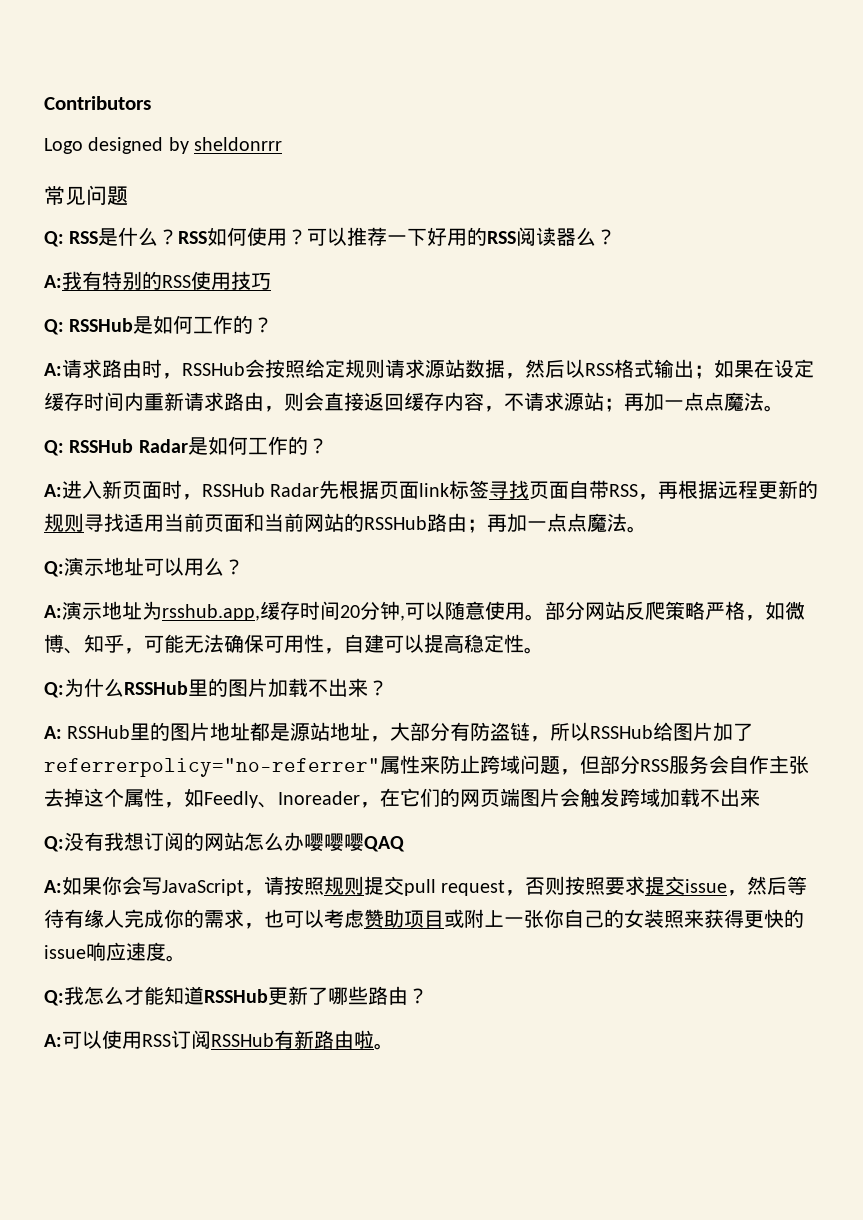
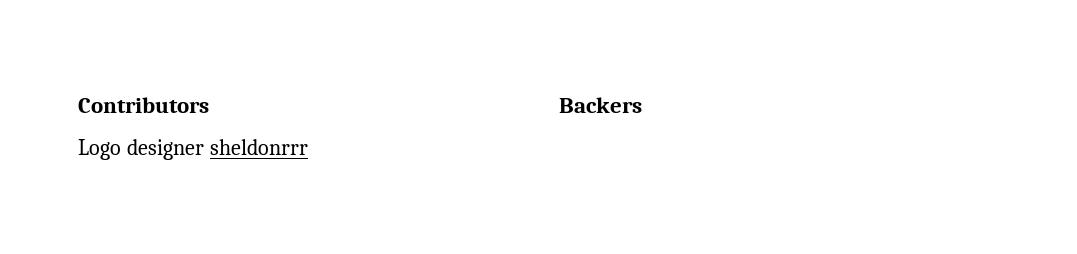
[88,137,189,154] designed by -> [126,139,204,160] designer
[44,185,128,206] [44,227,617,247] [44,271,271,290] [44,315,274,335] [44,359,814,379] [44,392,784,412] [44,436,328,456] [44,480,819,500] [44,513,647,533] [44,557,244,577] [44,601,805,621] [44,634,544,654] [44,678,388,698] [44,722,754,742] [44,755,809,777] [44,788,760,808] [44,832,405,852] [44,876,808,896] [44,909,804,929] [44,942,186,962] [44,986,428,1006] [44,1030,394,1050] 常见问题 // Q: RSS是什么？RSS如何使用？可以推荐一下好用的RSS阅读器么？ // A:我有特别的RSS使用技巧 // Q: RSSHub是如何工作的？ // A:请求路由时，RSSHub会按照给定规则请求源站数据，然后以RSS格式输出；如果在设定缓存时间内重新请求路由，则会直接返回缓存内容，不请求源站；再加一点点魔法。 // Q: RSSHub Radar是如何工作的？ // A:进入新页面时，RSSHub Radar先根据页面link标签寻找页面自带RSS，再根据远程更新的规则寻找适用当前页面和当前网站的RSSHub路由；再加一点点魔法。 // Q:演示地址可以用么？ // A:演示地址为rsshub.app,缓存时间20分钟,可以随意使用。部分网站反爬策略严格，如微博、知乎，可能无法确保可用性，自建可以提高稳定性。 // Q:为什么RSSHub里的图片加载不出来？ // A: RSSHub里的图片地址都是源站地址，大部分有防盗链，所以RSSHub给图片加了referrerpolicy="no-referrer"属性来防止跨域问题，但部分RSS服务会自作主张去掉这个属性，如Feedly、Inoreader，在它们的网页端图片会触发跨域加载不出来 // Q:没有我想订阅的网站怎么办嘤嘤嘤QAQ // A:如果你会写JavaScript，请按照规则提交pull request，否则按照要求提交issue，然后等待有缘人完成你的需求，也可以考虑赞助项目或附上一张你自己的女装照来获得更快的issue响应速度。 // Q:我怎么才能知道RSSHub更新了哪些路由？ // A:可以使用RSS订阅RSSHub有新路由啦。 -> [559,97,642,113] Backers

